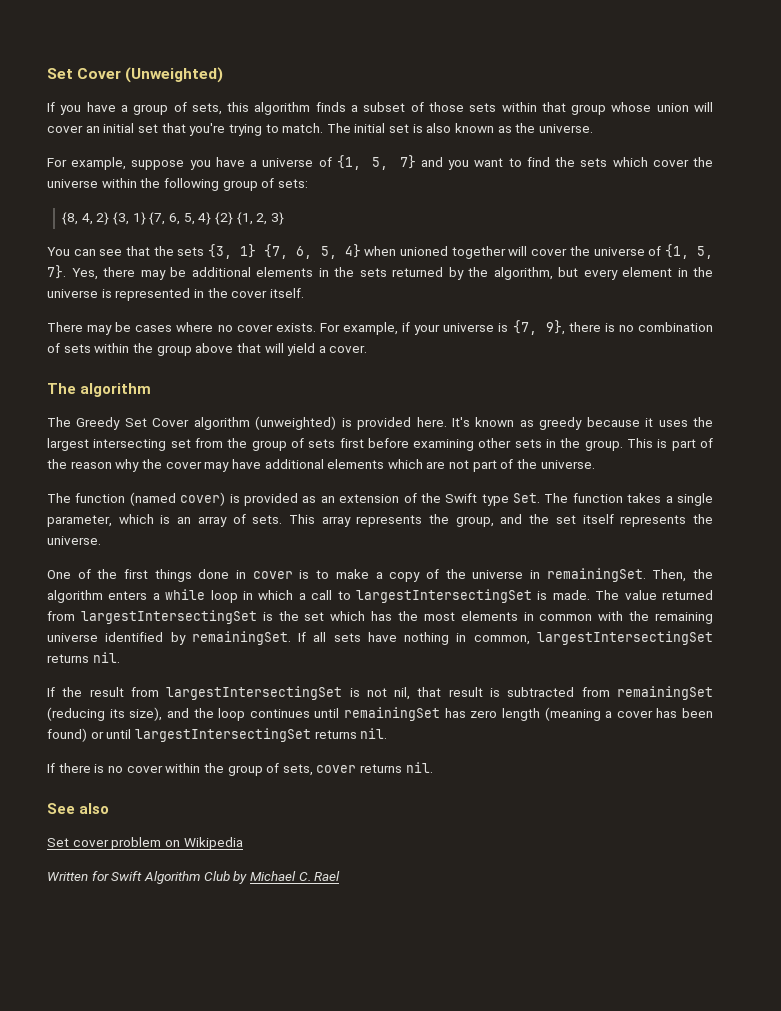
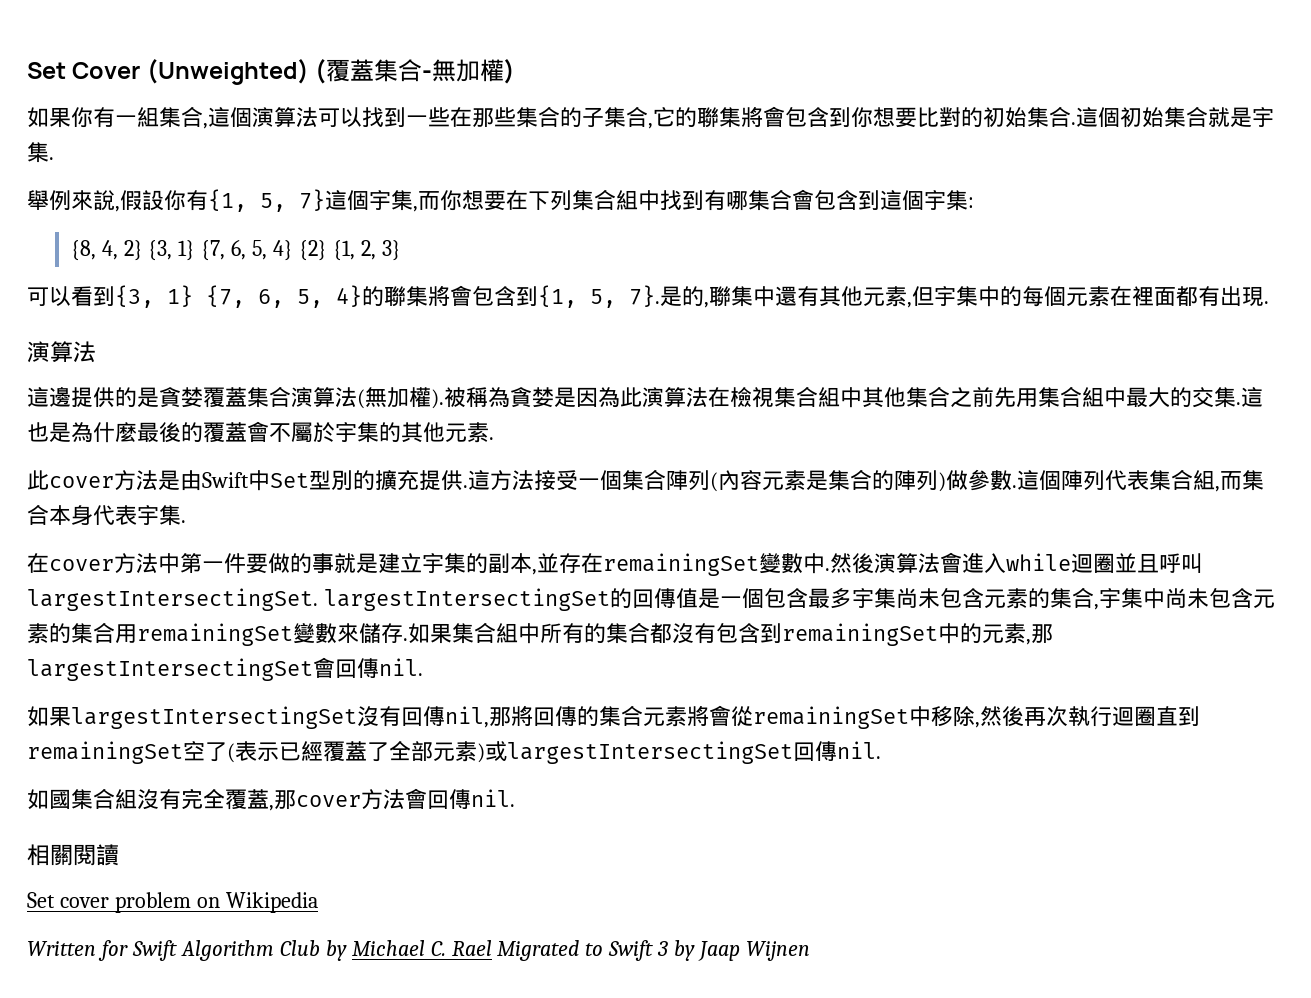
[47,102,713,115] [47,123,593,136] [47,155,713,170] [47,178,308,191] // If you have a group of sets, this algorithm finds a subset of those sets within that group whose union will cover an initial set that you're trying to match. The initial set is also known as the universe. // For example, suppose you have a universe of {1, 5, 7} and you want to find the sets which cover the universe within the following group of sets: -> [315,59,516,84] [27,106,1274,129] [27,142,54,163] [27,189,974,212] (覆蓋集合-無加權) // 如果你有一組集合,這個演算法可以找到一些在那些集合的子集合,它的聯集將會包含到你想要比對的初始集合.這個初始集合就是宇集. // 舉例來說,假設你有{1, 5, 7}這個宇集,而你想要在下列集合組中找到有哪集合會包含到這個宇集:
[47,244,713,259] [47,265,713,280] [47,288,304,301] [47,320,714,335] [47,343,368,356] [47,383,152,397] [47,416,713,430] [47,438,713,451] [47,459,595,472] [47,492,714,506] [47,514,713,527] [47,536,101,545] [47,568,713,582] [47,589,713,603] [47,610,713,624] [47,631,713,645] [47,652,120,663] [47,686,713,700] [47,707,713,721] [47,728,388,742] [47,762,433,776] [47,803,110,814] You can see that the sets {3, 1} {7, 6, 5, 4} when unioned together will cover the universe of {1, 5, 7}. Yes, there may be additional elements in the sets returned by the algorithm, but every element in the universe is represented in the cover itself. // There may be cases where no cover exists. For example, if your universe is {7, 9}, there is no combination of sets within the group above that will yield a cover. // The algorithm // The Greedy Set Cover algorithm (unweighted) is provided here. It's known as greedy because it uses the largest intersecting set from the group of sets first before examining other sets in the group. This is part of the reason why the cover may have additional elements which are not part of the universe. // The function (named cover) is provided as an extension of the Swift type Set. The function takes a single parameter, which is an array of sets. This array represents the group, and the set itself represents the universe. // One of the first things done in cover is to make a copy of the universe in remainingSet. Then, the algorithm enters a while loop in which a call to largestIntersectingSet is made. The value returned from largestIntersectingSet is the set which has the most elements in common with the remaining universe identified by remainingSet. If all sets have nothing in common, largestIntersectingSet returns nil. // If the result from largestIntersectingSet is not nil, that result is subtracted from remainingSet (reducing its size), and the loop continues until remainingSet has zero length (meaning a cover has been found) or until largestIntersectingSet returns nil. // If there is no cover within the group of sets, cover returns nil. // See also -> [27,285,1269,308] [27,341,96,363] [27,386,1263,409] [27,421,494,443] [27,469,1264,492] [27,504,186,526] [27,552,1203,576] [27,587,1275,611] [27,622,1053,646] [27,657,423,681] [27,705,1200,729] [27,741,881,764] [27,788,515,811] [27,844,119,866] 可以看到{3, 1} {7, 6, 5, 4}的聯集將會包含到{1, 5, 7}.是的,聯集中還有其他元素,但宇集中的每個元素在裡面都有出現. // 演算法 // 這邊提供的是貪婪覆蓋集合演算法(無加權).被稱為貪婪是因為此演算法在檢視集合組中其他集合之前先用集合組中最大的交集.這也是為什麼最後的覆蓋會不屬於宇集的其他元素. // 此cover方法是由Swift中Set型別的擴充提供.這方法接受一個集合陣列(內容元素是集合的陣列)做參數.這個陣列代表集合組,而集合本身代表宇集. // 在cover方法中第一件要做的事就是建立宇集的副本,並存在remainingSet變數中.然後演算法會進入while迴圈並且呼叫largestIntersectingSet. largestIntersectingSet的回傳值是一個包含最多宇集尚未包含元素的集合,宇集中尚未包含元素的集合用remainingSet變數來儲存.如果集合組中所有的集合都沒有包含到remainingSet中的元素,那largestIntersectingSet會回傳nil. // 如果largestIntersectingSet沒有回傳nil,那將回傳的集合元素將會從remainingSet中移除,然後再次執行迴圈直到remainingSet空了(表示已經覆蓋了全部元素)或largestIntersectingSet回傳nil. // 如國集合組沒有完全覆蓋,那cover方法會回傳nil. // 相關閱讀
(341, 876) none -> [497,940,811,961] Migrated to Swift 3 by Jaap Wijnen

